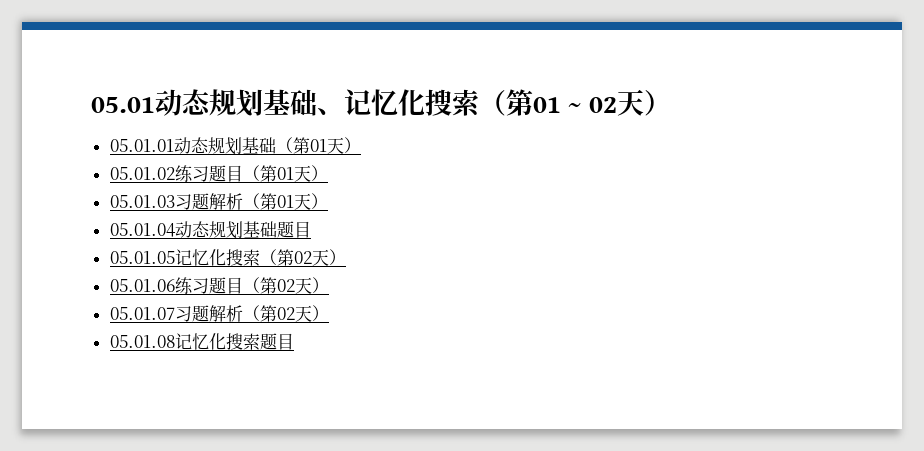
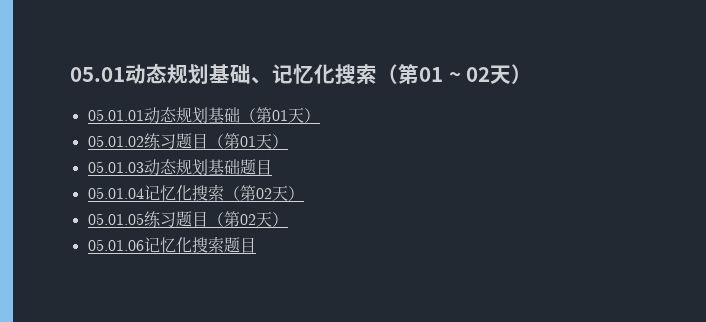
[174,193,328,210] [109,223,176,237] 习题解析（第01天） // 05.01.04 -> (144, 167) none
[109,251,175,264] 05.01.05 -> [87,187,144,199] 05.01.04
[109,279,175,292] 05.01.06 -> [87,213,144,225] 05.01.05
[109,305,329,322] [109,335,175,348] 05.01.07习题解析（第02天） // 05.01.08 -> [87,239,144,251] 05.01.06

